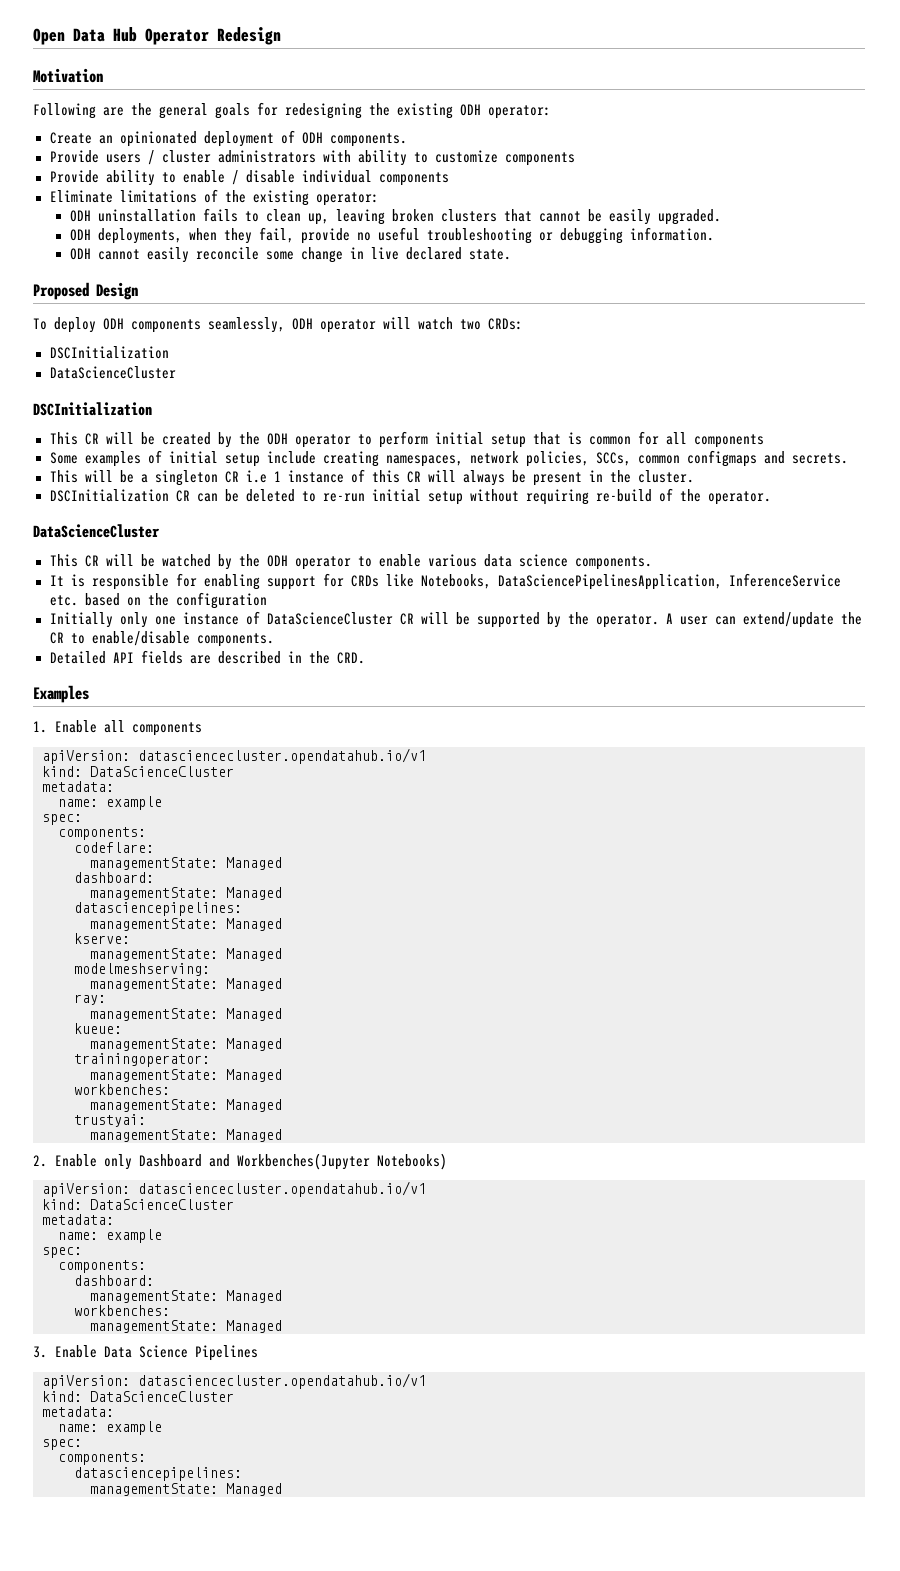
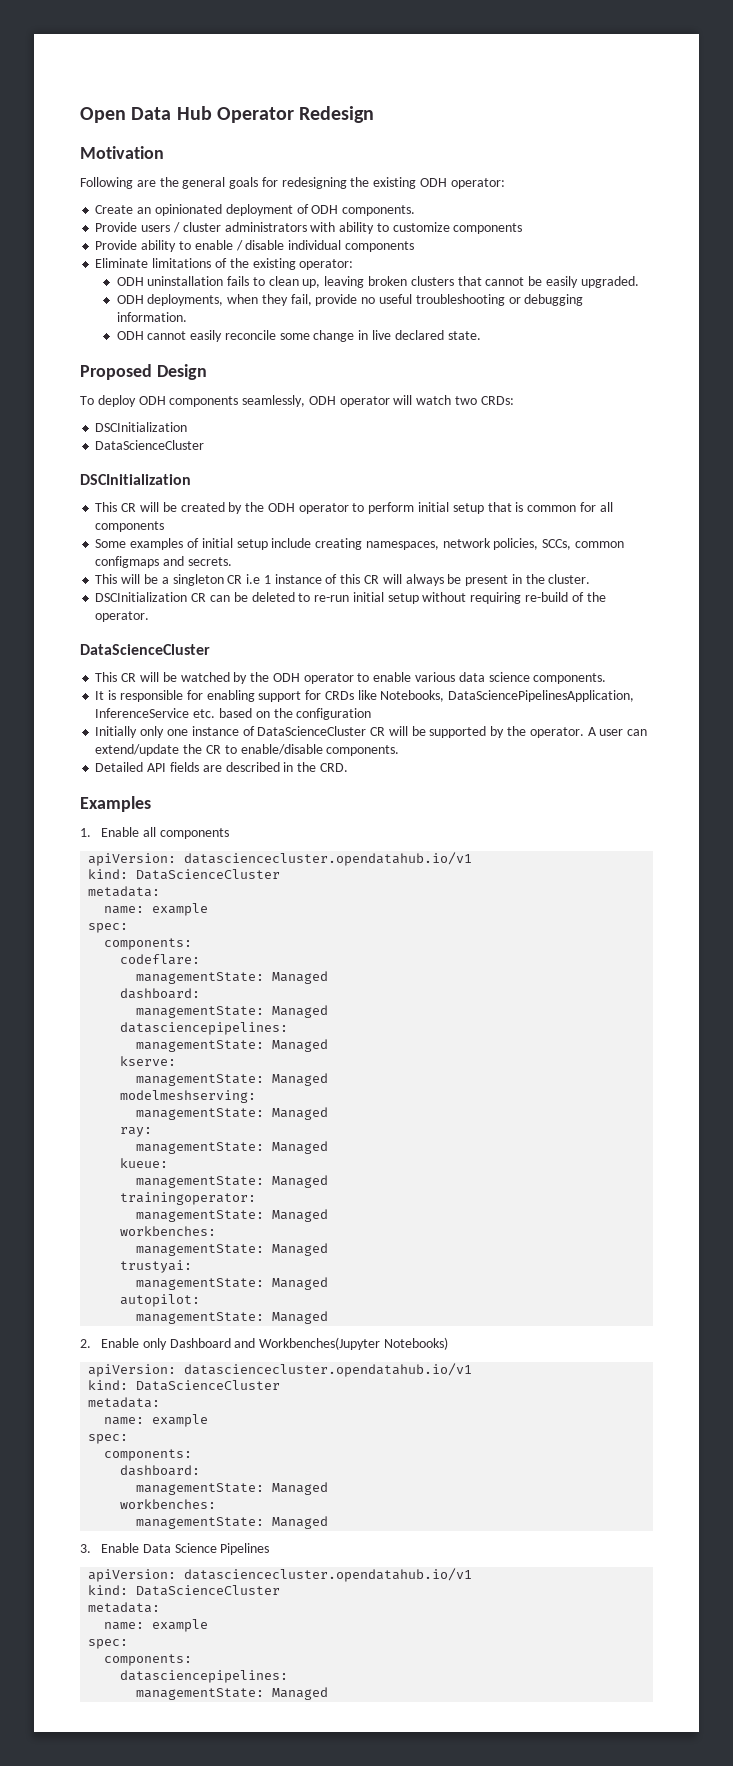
(282, 1135) none -> [120,1294,201,1307] [136,1311,329,1324] // autopilot: // managementState: Managed

